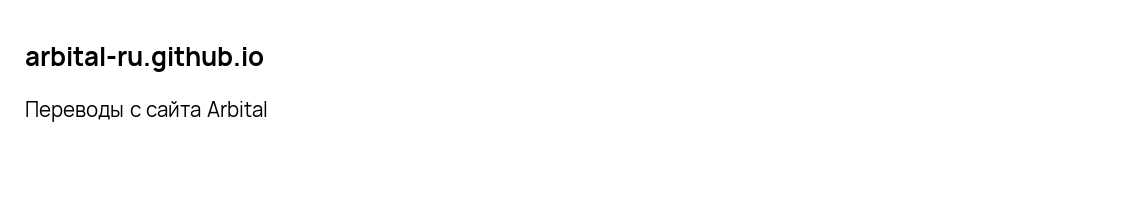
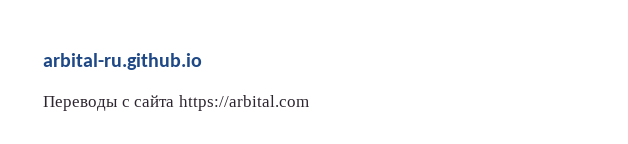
[206,101,268,117] Arbital -> [178,95,309,111] https://arbital.com

